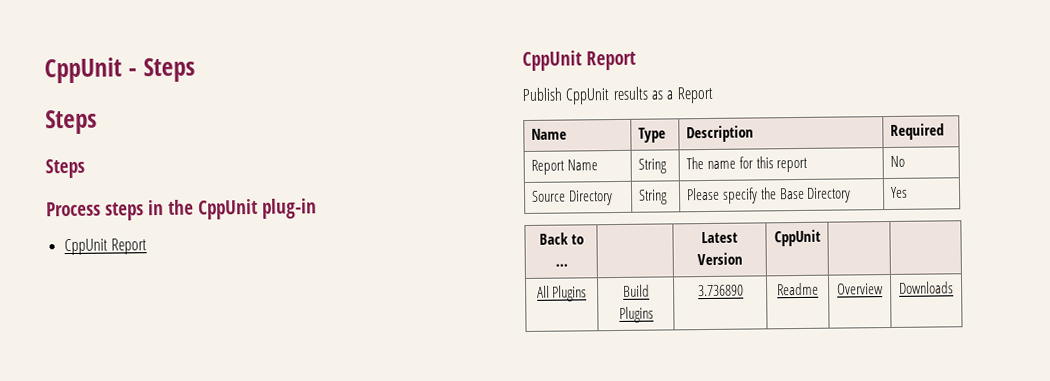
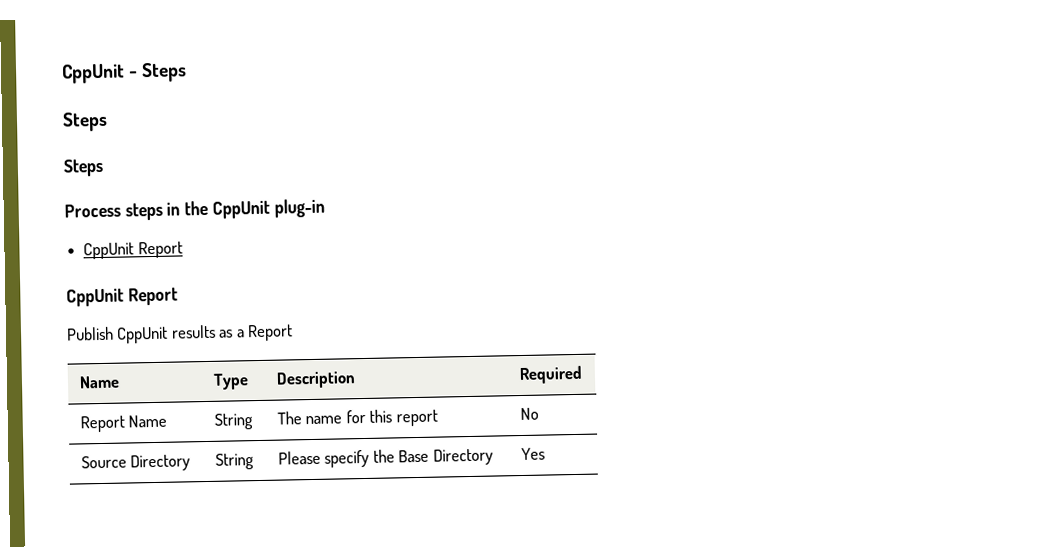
[538,232,584,245] [554,263,568,267] [701,231,738,244] [696,252,743,266] [773,229,821,247] [536,285,588,302] [622,284,650,297] [618,306,654,323] [697,284,744,297] [777,282,819,296] [837,283,884,295] [899,281,954,294] // Back to ... | | Latest Version | CppUnit | | // All Plugins | Build Plugins | 3.736890 | Readme | Overview | Downloads -> (545, 454) none

